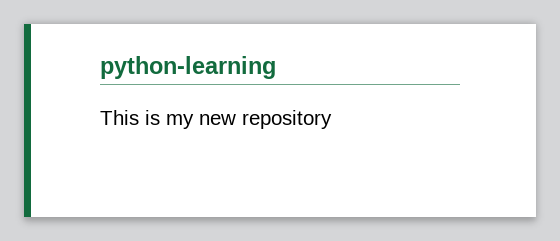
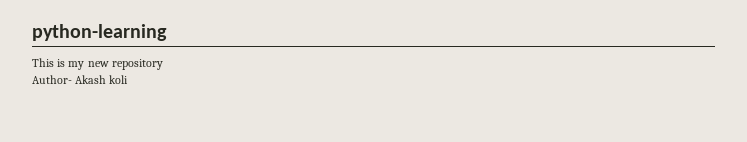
(332, 119) none -> [32,75,129,84] // Author- Akash koli

